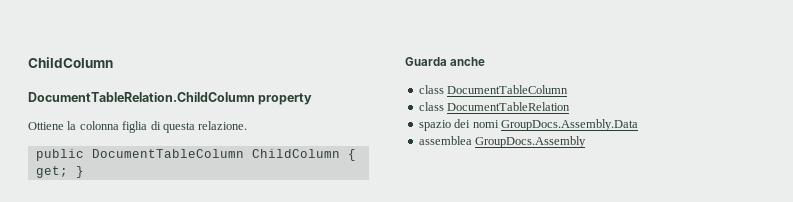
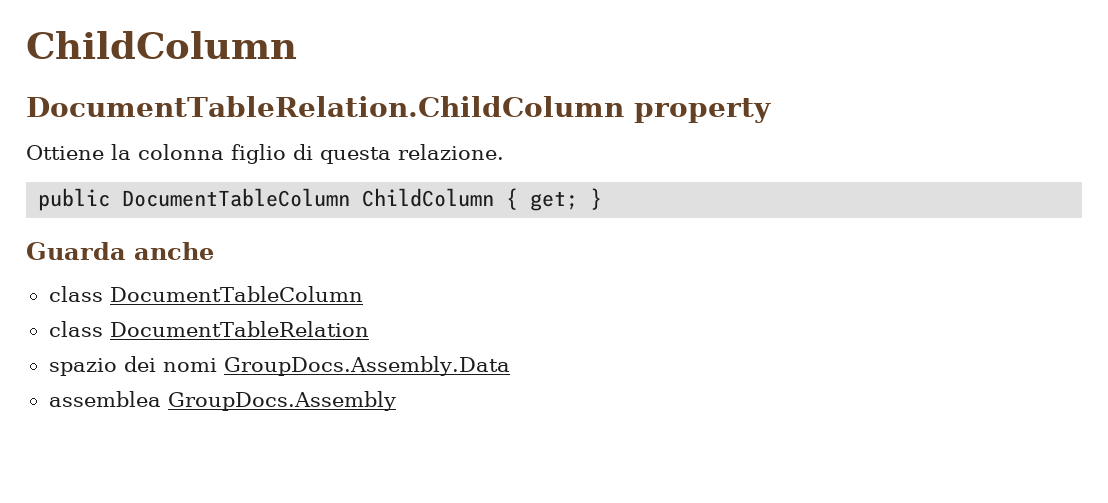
[122,121,148,133] figlia -> [231,144,286,164] figlio

